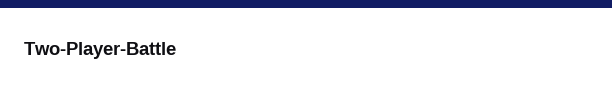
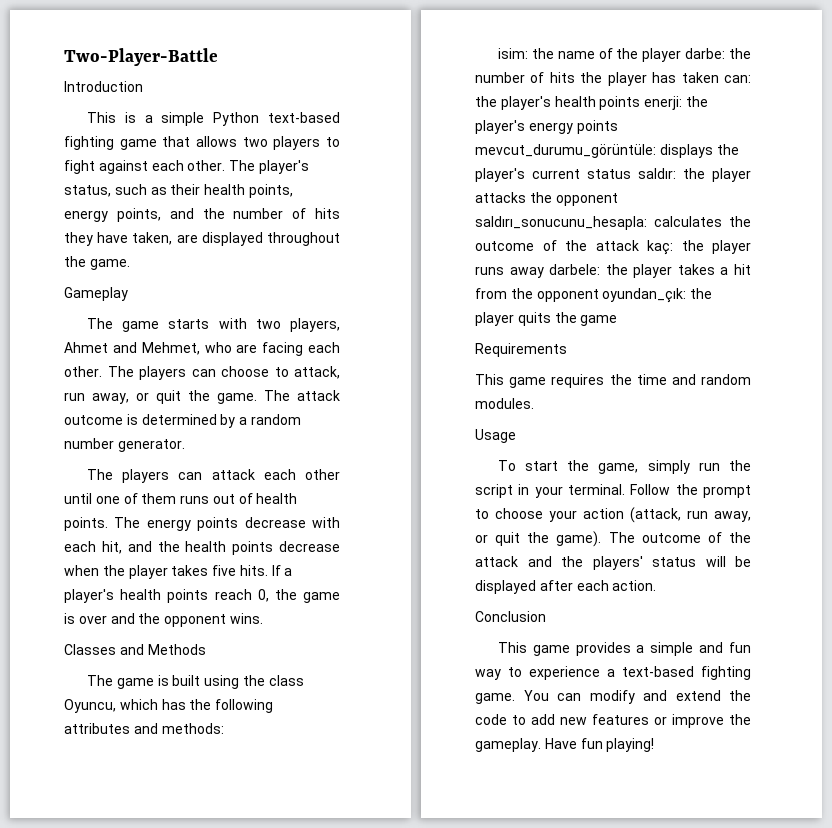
(176, 50) none -> [64,81,143,92] [86,112,340,126] [64,136,340,150] [64,160,309,174] [64,184,293,198] [64,208,340,222] [64,232,341,246] [64,256,130,270] [64,287,128,301] [86,318,340,332] [64,342,340,356] [64,366,340,380] [64,390,340,404] [64,414,301,428] [64,438,185,452] [86,469,340,483] [64,493,298,504] [64,517,340,531] [64,541,340,555] [64,565,293,579] [64,589,340,603] [64,613,263,627] [64,644,206,655] [86,675,304,689] [64,699,274,713] [64,723,224,734] [497,48,751,62] [475,72,751,86] [475,96,708,110] [475,120,618,134] [475,144,739,158] [475,168,751,182] [475,192,618,206] [475,216,751,230] [475,240,751,255] [475,264,751,278] [475,288,713,303] [475,312,618,326] [475,343,567,357] [475,374,751,388] [475,398,534,409] [475,429,516,443] [497,460,751,474] [475,484,751,498] [475,507,751,523] [475,531,751,547] [475,556,751,570] [475,580,657,594] [475,611,546,622] [497,642,751,656] [475,666,751,680] [475,690,751,704] [475,714,751,728] [475,738,655,752] // Introduction // This is a simple Python text-based fighting game that allows two players to fight against each other. The player's status, such as their health points, energy points, and the number of hits they have taken, are displayed throughout the game. // Gameplay // The game starts with two players, Ahmet and Mehmet, who are facing each other. The players can choose to attack, run away, or quit the game. The attack outcome is determined by a random number generator. // The players can attack each other until one of them runs out of health points. The energy points decrease with each hit, and the health points decrease when the player takes five hits. If a player's health points reach 0, the game is over and the opponent wins. // Classes and Methods // The game is built using the class Oyuncu, which has the following attributes and methods: // isim: the name of the player darbe: the number of hits the player has taken can: the player's health points enerji: the player's energy points mevcut_durumu_görüntüle: displays the player's current status saldır: the player attacks the opponent saldırı_sonucunu_hesapla: calculates the outcome of the attack kaç: the player runs away darbele: the player takes a hit from the opponent oyundan_çık: the player quits the game // Requirements // This game requires the time and random modules. // Usage // To start the game, simply run the script in your terminal. Follow the prompt to choose your action (attack, run away, or quit the game). The outcome of the attack and the players' status will be displayed after each action. // Conclusion // This game provides a simple and fun way to experience a text-based fighting game. You can modify and extend the code to add new features or improve the gameplay. Have fun playing!

